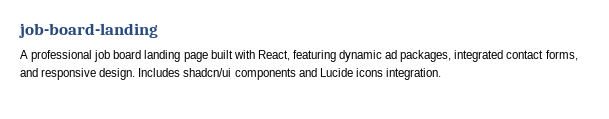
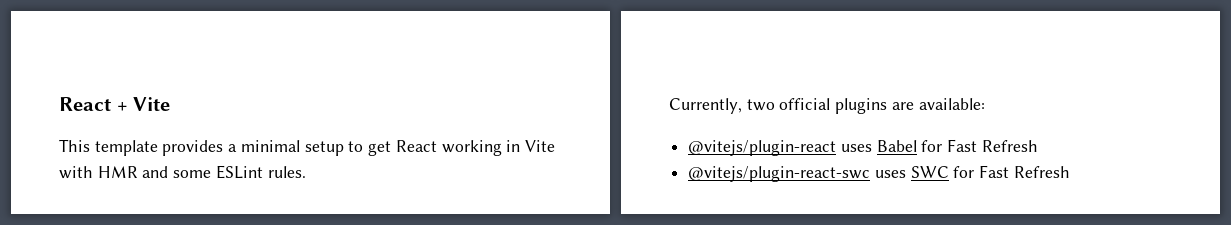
[19,23,158,38] [20,50,578,62] [20,68,441,80] job-board-landing // A professional job board landing page built with React, featuring dynamic ad packages, integrated contact forms, and responsive design. Includes shadcn/ui components and Lucide icons integration. -> [59,97,171,111] [59,139,555,156] [59,165,306,179] [669,98,985,114] [688,139,1038,156] [688,165,1070,182] React + Vite // This template provides a minimal setup to get React working in Vite with HMR and some ESLint rules. // Currently, two official plugins are available: // @vitejs/plugin-react uses Babel for Fast Refresh // @vitejs/plugin-react-swc uses SWC for Fast Refresh

